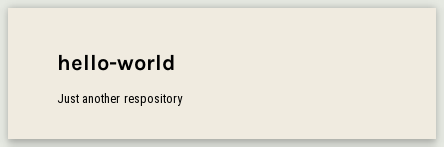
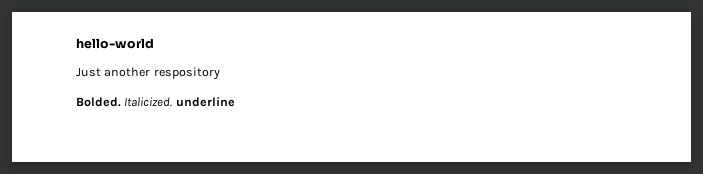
(183, 100) none -> [76,97,235,107] // Bolded. Italicized. underline

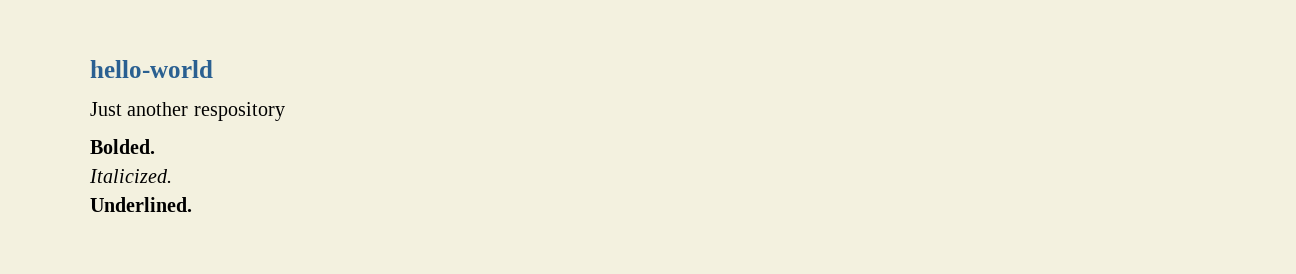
(121, 102) none -> (155, 146) //
[175,97,235,107] underline -> [90,197,192,212] // Underlined.

